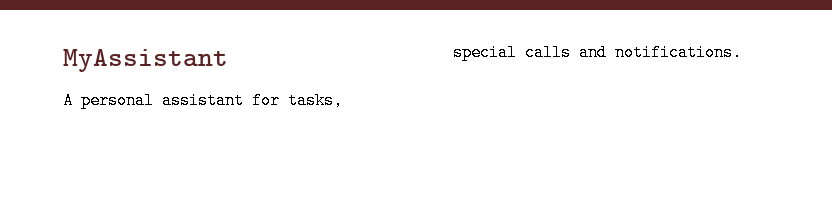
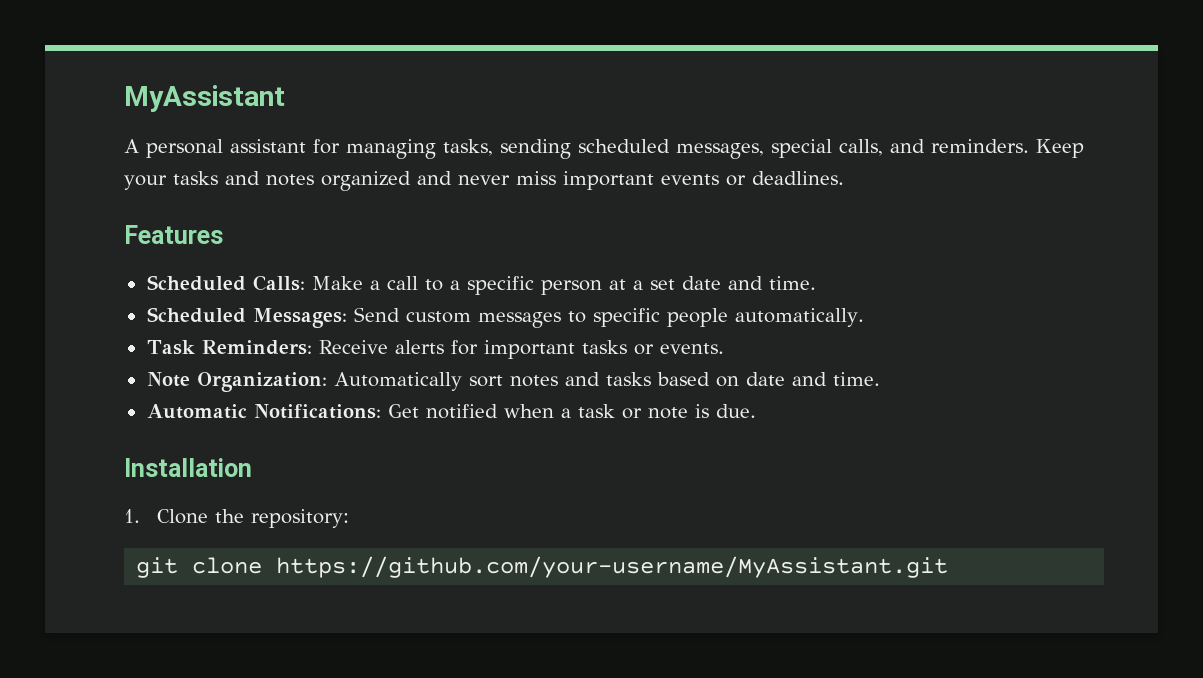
[288,92,343,109] [453,44,742,61] tasks, special calls and notifications. -> [346,139,1084,159] [124,171,844,191] [124,225,223,244] [146,275,816,295] [146,307,864,328] [146,340,724,359] [146,372,880,392] [146,404,756,419] [124,458,252,477] [124,509,349,528] [136,556,949,578] managing tasks, sending scheduled messages, special calls, and reminders. Keep your tasks and notes organized and never miss important events or deadlines. // Features // Scheduled Calls: Make a call to a specific person at a set date and time. // Scheduled Messages: Send custom messages to specific people automatically. // Task Reminders: Receive alerts for important tasks or events. // Note Organization: Automatically sort notes and tasks based on date and time. // Automatic Notifications: Get notified when a task or note is due. // Installation // 1. Clone the repository: // git clone https://github.com/your-username/MyAssistant.git

